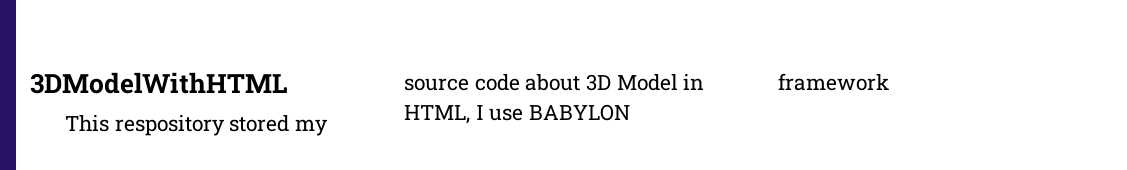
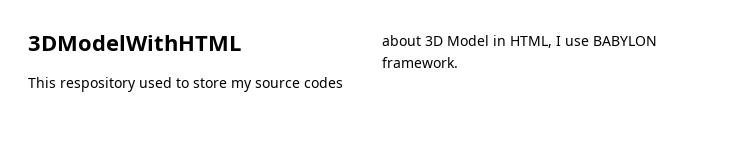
[229,115,290,132] stored -> [139,77,227,88] used to store
[474,74,520,91] code -> [304,77,343,88] codes
[778,73,889,91] framework -> [382,57,458,68] framework.

